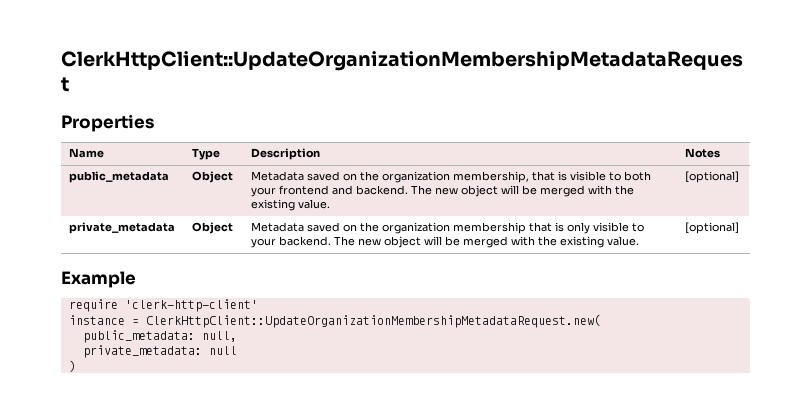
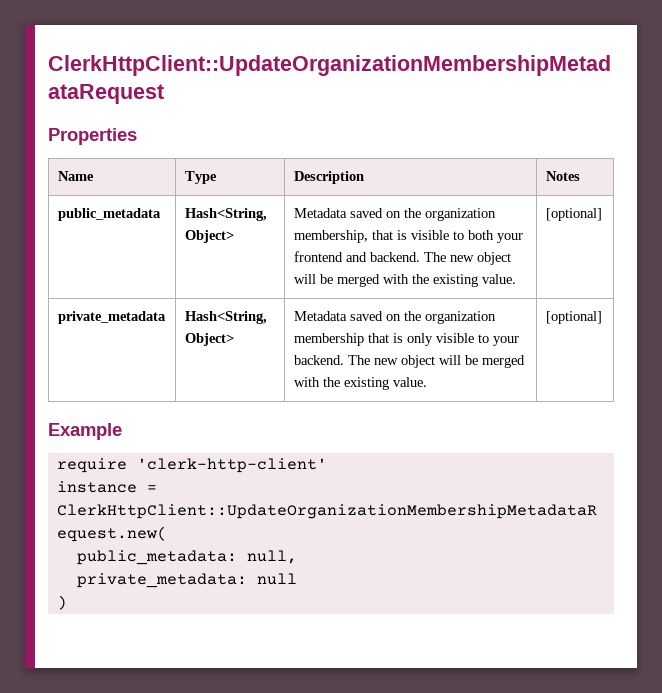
[192,171,234,183] Object -> [184,208,267,221] [184,230,234,243] Hash<String, Object>
[192,222,234,234] Object -> [184,311,267,324] [184,333,234,346] Hash<String, Object>

